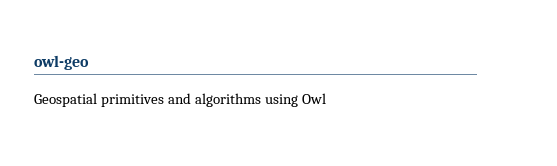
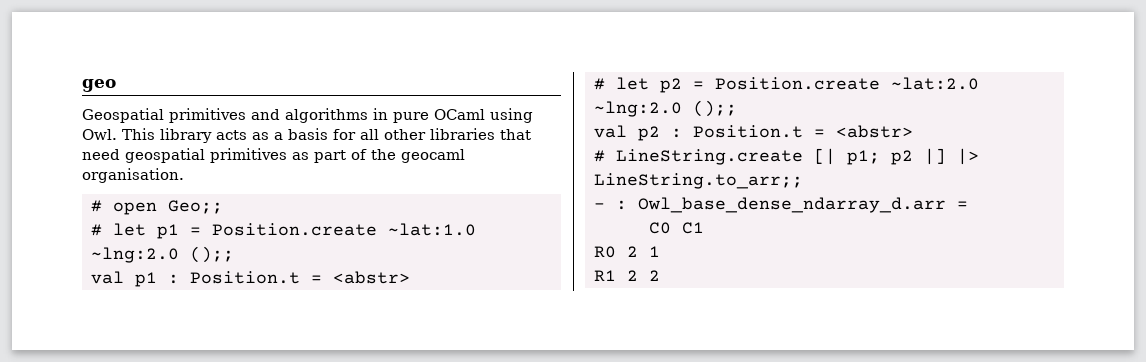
[34,55,89,70] owl-geo -> [82,79,116,92] geo
[264,93,326,107] using Owl -> [373,108,533,123] [82,128,531,143] [82,148,465,163] [82,168,184,183] [90,200,223,215] [90,223,476,239] [90,246,234,263] [90,271,410,287] [593,77,979,93] [593,100,737,117] [593,125,913,141] [593,148,979,165] [593,173,803,189] [593,197,968,213] [648,222,704,234] [593,246,660,258] [593,270,660,281] in pure OCaml using Owl. This library acts as a basis for all other libraries that need geospatial primitives as part of the geocaml organisation. // # open Geo;; // # let p1 = Position.create ~lat:1.0 ~lng:2.0 ();; // val p1 : Position.t = <abstr> // # let p2 = Position.create ~lat:2.0 ~lng:2.0 ();; // val p2 : Position.t = <abstr> // # LineString.create [| p1; p2 |] |> LineString.to_arr;; // - : Owl_base_dense_ndarray_d.arr = // C0 C1 // R0 2 1 // R1 2 2

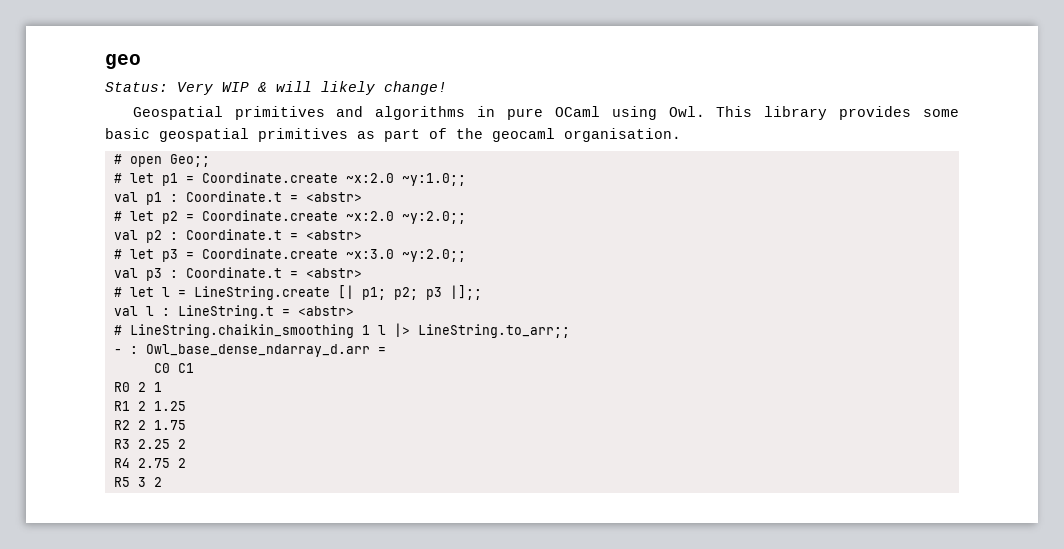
(116, 85) none -> [105,81,447,95] // Status: Very WIP & will likely change!
[216,128,531,140] [82,149,120,160] acts as a basis for all other libraries that need -> [839,106,960,120] [105,128,150,139] provides some basic
[211,223,476,236] [90,246,234,263] Position.create ~lat:1.0 ~lng:2.0 ();; -> [201,172,466,186] Coordinate.create ~x:2.0 ~y:1.0;;
[189,271,300,284] Position.t -> [185,191,282,202] Coordinate.t
[714,77,979,90] [593,100,737,117] Position.create ~lat:2.0 ~lng:2.0 ();; -> [201,210,466,224] Coordinate.create ~x:2.0 ~y:2.0;;
[692,125,913,138] [593,148,946,165] Position.t = <abstr> // # LineString.create [| p1; p2 |] -> [185,229,362,240] [113,248,466,262] [113,267,362,281] [113,285,482,300] [113,305,354,319] [113,324,386,338] Coordinate.t = <abstr> // # let p3 = Coordinate.create ~x:3.0 ~y:2.0;; // val p3 : Coordinate.t = <abstr> // # let l = LineString.create [| p1; p2; p3 |];; // val l : LineString.t = <abstr> // # LineString.chaikin_smoothing 1 l
(638, 275) none -> [153,401,186,411] [113,420,186,430] [113,439,186,449] [113,458,186,468] [113,477,146,487] 1.25 // R2 2 1.75 // R3 2.25 2 // R4 2.75 2 // R5 3

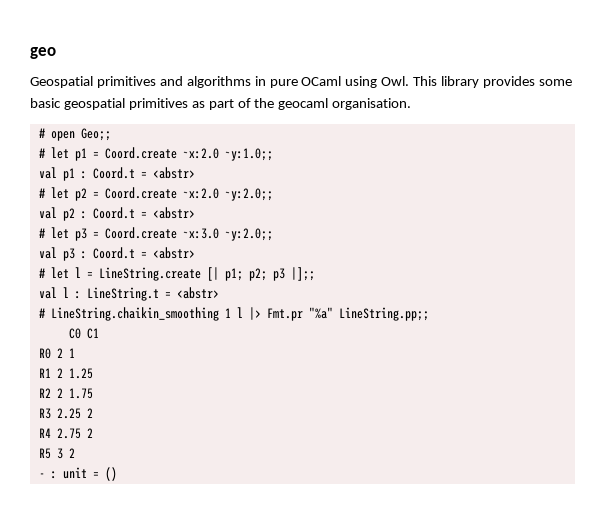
[105,81,447,95] // Status: Very WIP & will likely change! -> (56, 53) none
[201,172,338,183] Coordinate.create -> [104,147,177,159] Coord.create
[185,191,282,202] Coordinate.t -> [92,167,135,179] Coord.t
[201,210,338,221] Coordinate.create -> [104,187,177,199] Coord.create
[185,229,282,240] Coordinate.t -> [92,207,135,219] Coord.t
[201,248,338,259] Coordinate.create -> [104,227,177,239] Coord.create
[185,267,282,278] Coordinate.t -> [92,247,135,259] Coord.t
[417,324,570,338] [113,344,386,357] LineString.to_arr;; // - : Owl_base_dense_ndarray_d.arr = -> [266,307,429,321] Fmt.pr "%a" LineString.pp;;
(162, 482) none -> [38,467,117,481] // - : unit = ()

